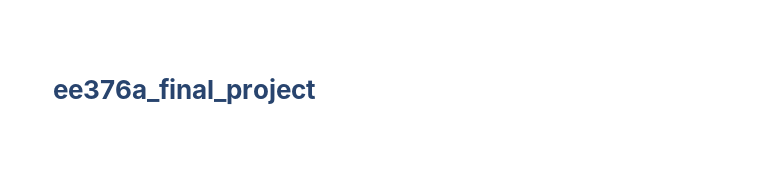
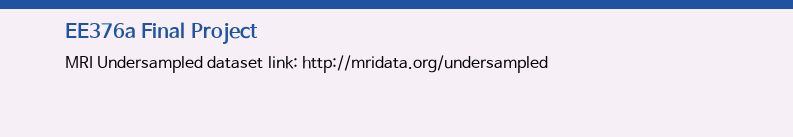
[53,78,316,105] ee376a_final_project -> [65,22,258,45] [65,55,548,73] EE376a Final Project // MRI Undersampled dataset link: http://mridata.org/undersampled

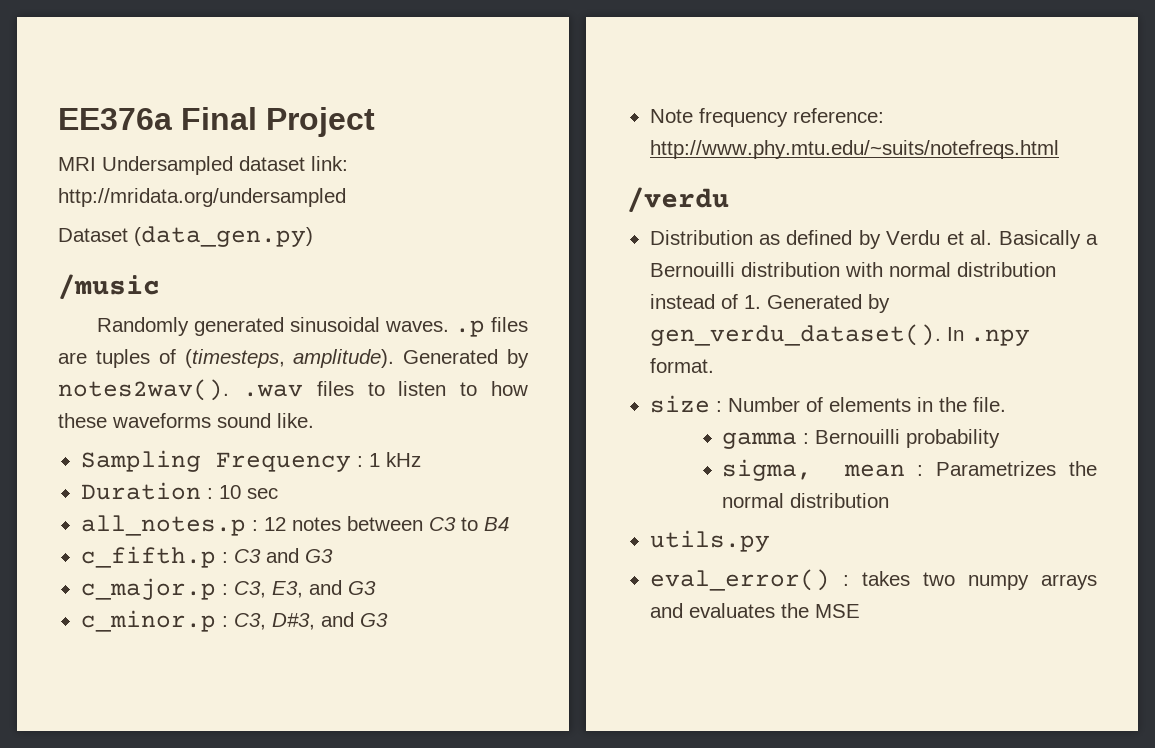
(548, 64) none -> [58,226,313,247] [58,274,160,300] [96,317,528,337] [58,349,529,368] [58,379,528,401] [58,413,314,428] [80,450,421,472] [80,482,278,500] [80,515,509,536] [80,546,333,568] [80,578,376,600] [80,610,388,632] [649,108,884,127] [649,140,1059,159] [627,187,729,213] [649,230,1098,249] [649,262,1056,277] [649,294,890,313] [649,324,1030,346] [649,358,714,373] [649,395,1006,413] [722,429,1001,449] [722,459,1097,481] [722,493,890,508] [649,530,770,552] [649,569,1097,591] [649,603,860,618] // Dataset (data_gen.py) // /music // Randomly generated sinusoidal waves. .p files are tuples of (timesteps, amplitude). Generated by notes2wav(). .wav files to listen to how these waveforms sound like. // Sampling Frequency : 1 kHz // Duration : 10 sec // all_notes.p : 12 notes between C3 to B4 // c_fifth.p : C3 and G3 // c_major.p : C3, E3, and G3 // c_minor.p : C3, D#3, and G3 // Note frequency reference: http://www.phy.mtu.edu/~suits/notefreqs.html // /verdu // Distribution as defined by Verdu et al. Basically a Bernouilli distribution with normal distribution instead of 1. Generated by gen_verdu_dataset(). In .npy format. // size : Number of elements in the file. // gamma : Bernouilli probability // sigma, mean : Parametrizes the normal distribution // utils.py // eval_error() : takes two numpy arrays and evaluates the MSE

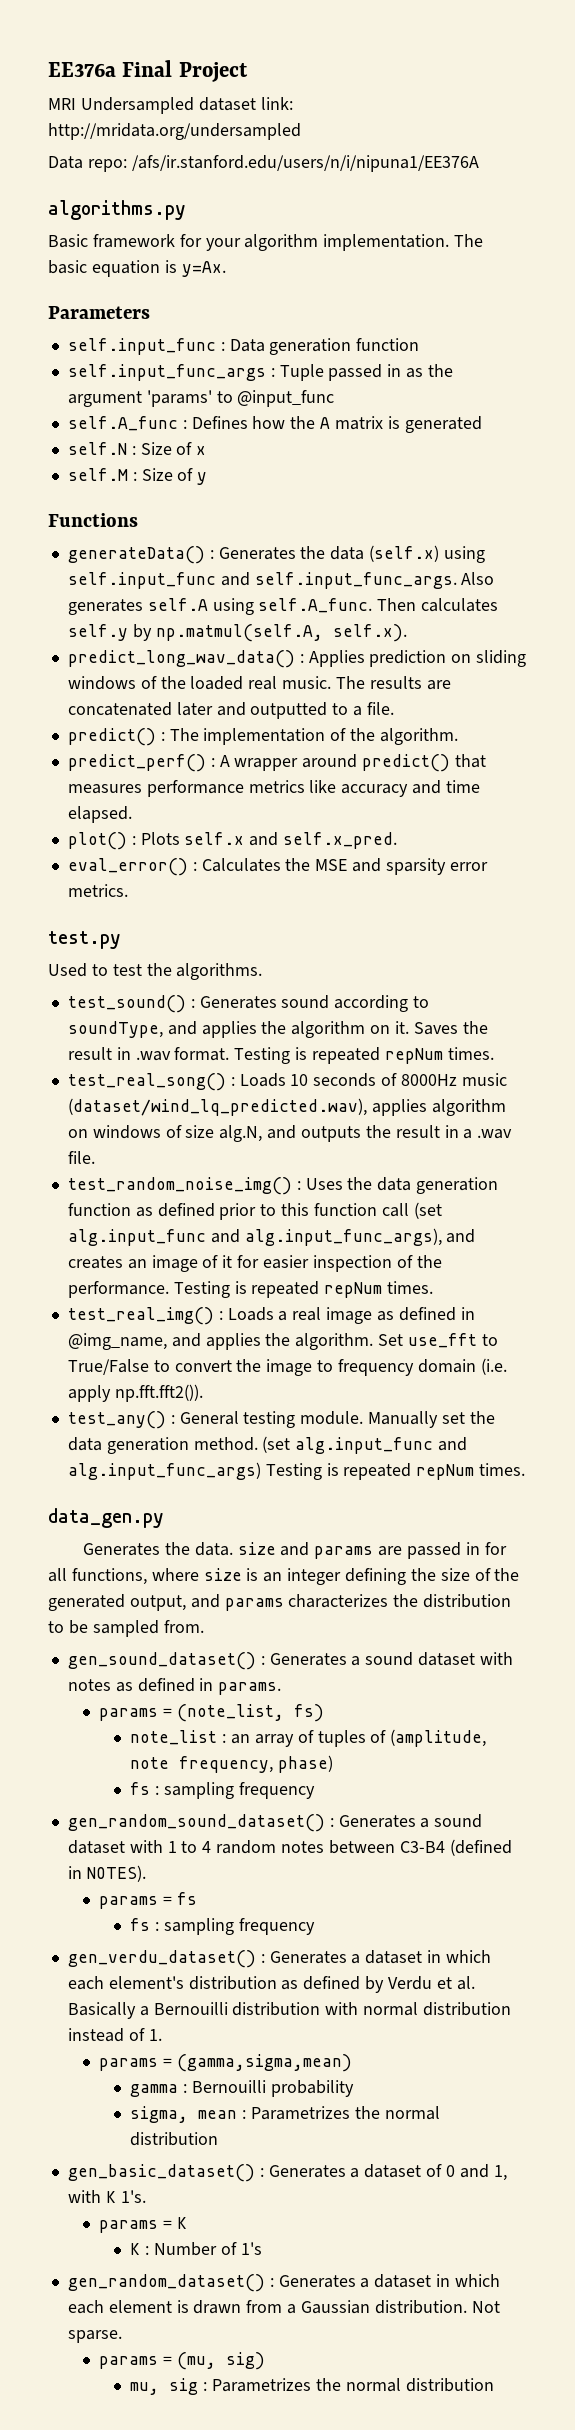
[58,226,313,247] [58,274,160,300] [96,317,528,337] [58,349,529,368] [58,379,528,401] [58,413,314,428] [80,450,421,472] [80,482,278,500] [80,515,509,536] [80,546,333,568] [80,578,376,600] [80,610,388,632] [649,108,884,127] [649,140,1059,159] [627,187,729,213] [649,230,753,245] Dataset (data_gen.py) // /music // Randomly generated sinusoidal waves. .p files are tuples of (timesteps, amplitude). Generated by notes2wav(). .wav files to listen to how these waveforms sound like. // Sampling Frequency : 1 kHz // Duration : 10 sec // all_notes.p : 12 notes between C3 to B4 // c_fifth.p : C3 and G3 // c_major.p : C3, E3, and G3 // c_minor.p : C3, D#3, and G3 // Note frequency reference: http://www.phy.mtu.edu/~suits/notefreqs.html // /verdu // Distribution -> [48,155,479,172] [48,200,186,220] [48,234,484,251] [48,260,226,277] [48,306,150,319] [67,338,420,355] [67,364,453,381] [67,390,335,407] [67,416,482,433] [67,442,207,455] [67,468,208,485] [48,513,138,527] [67,545,485,564] [67,572,495,589] [67,598,499,615] [67,624,407,642] [67,650,527,668] [67,676,451,690] [67,702,394,719] [67,728,458,746] [67,754,486,772] [67,780,480,797] [67,806,132,823] [67,832,398,850] [67,858,488,876] [67,884,128,897] [48,931,121,949] [48,963,263,980] [67,995,430,1013] [67,1021,488,1038] [67,1047,494,1064] [67,1073,507,1091] [67,1098,506,1116] [67,1125,513,1142] [67,1151,95,1164] [67,1177,499,1195] [67,1202,442,1220] [67,1228,476,1246] [67,1255,442,1272] [67,1281,434,1298] [67,1307,475,1325] [67,1333,498,1350] [67,1358,507,1376] [67,1384,203,1402] [67,1411,495,1429] [67,1436,468,1454] [67,1462,526,1480] [48,1508,164,1528] [82,1542,507,1559] [48,1568,520,1585] [48,1594,512,1611] [48,1620,204,1637] [67,1652,513,1670] [67,1678,282,1695] [99,1704,324,1722] [130,1729,487,1747] [130,1755,334,1773] [130,1782,315,1799] [67,1814,483,1832] [67,1839,512,1856] [67,1865,146,1882] [99,1892,197,1909] [130,1918,315,1935] [67,1950,491,1968] [67,1976,277,1990] Data repo: /afs/ir.stanford.edu/users/n/i/nipuna1/EE376A // algorithms.py // Basic framework for your algorithm implementation. The basic equation is y=Ax. // Parameters // self.input_func : Data generation function // self.input_func_args : Tuple passed in as the argument 'params' to @input_func // self.A_func : Defines how the A matrix is generated // self.N : Size of x // self.M : Size of y // Functions // generateData() : Generates the data (self.x) using self.input_func and self.input_func_args. Also generates self.A using self.A_func. Then calculates self.y by np.matmul(self.A, self.x). // predict_long_wav_data() : Applies prediction on sliding windows of the loaded real music. The results are concatenated later and outputted to a file. // predict() : The implementation of the algorithm. // predict_perf() : A wrapper around predict() that measures performance metrics like accuracy and time elapsed. // plot() : Plots self.x and self.x_pred. // eval_error() : Calculates the MSE and sparsity error metrics. // test.py // Used to test the algorithms. // test_sound() : Generates sound according to soundType, and applies the algorithm on it. Saves the result in .wav format. Testing is repeated repNum times. // test_real_song() : Loads 10 seconds of 8000Hz music (dataset/wind_lq_predicted.wav), applies algorithm on windows of size alg.N, and outputs the result in a .wav file. // test_random_noise_img() : Uses the data generation function as defined prior to this function call (set alg.input_func and alg.input_func_args), and creates an image of it for easier inspection of the performance. Testing is repeated repNum times. // test_real_img() : Loads a real image as defined in @img_name, and applies the algorithm. Set use_fft to True/False to convert the image to frequency domain (i.e. apply np.fft.fft2()). // test_any() : General testing module. Manually set the data generation method. (set alg.input_func and alg.input_func_args) Testing is repeated repNum times. // data_gen.py // Generates the data. size and params are passed in for all functions, where size is an integer defining the size of the generated output, and params characterizes the distribution to be sampled from. // gen_sound_dataset() : Generates a sound dataset with notes as defined in params. // params = (note_list, fs) // note_list : an array of tuples of (amplitude, note frequency, phase) // fs : sampling frequency // gen_random_sound_dataset() : Generates a sound dataset with 1 to 4 random notes between C3-B4 (defined in NOTES). // params = fs // fs : sampling frequency // gen_verdu_dataset() : Generates a dataset in which each element's distribution
[766,294,890,313] [649,324,1030,346] [649,358,714,373] [649,395,1006,413] Generated by gen_verdu_dataset(). In .npy format. // size : Number of elements in the file. -> [99,2054,352,2072] // params = (gamma,sigma,mean)
[649,530,770,552] [649,569,1097,591] [649,603,860,618] utils.py // eval_error() : takes two numpy arrays and evaluates the MSE -> [67,2164,507,2182] [67,2190,146,2203] [99,2217,187,2233] [130,2242,262,2256] [67,2274,500,2292] [67,2300,500,2314] [67,2330,122,2343] [99,2352,265,2370] [130,2378,494,2395] gen_basic_dataset() : Generates a dataset of 0 and 1, with K 1's. // params = K // K : Number of 1's // gen_random_dataset() : Generates a dataset in which each element is drawn from a Gaussian distribution. Not sparse. // params = (mu, sig) // mu, sig : Parametrizes the normal distribution

